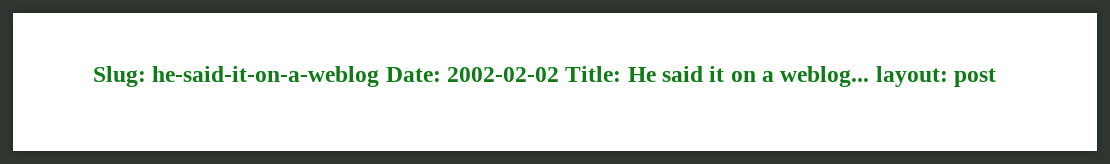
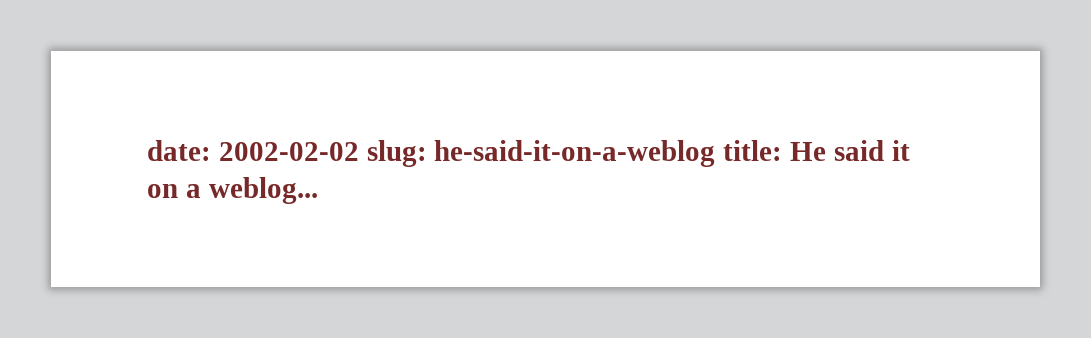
[93,66,622,87] Slug: he-said-it-on-a-weblog Date: 2002-02-02 Title: -> [147,140,783,167] date: 2002-02-02 slug: he-said-it-on-a-weblog title:
[875,66,997,87] layout: post -> (318, 190) none

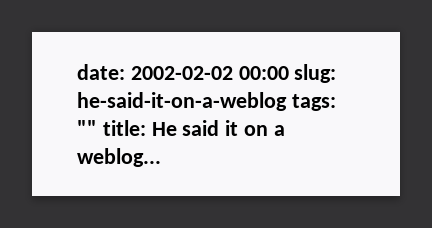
(359, 151) none -> [238,66,289,80] 00:00
(716, 153) none -> [291,94,336,111] [77,120,97,136] tags: ""

